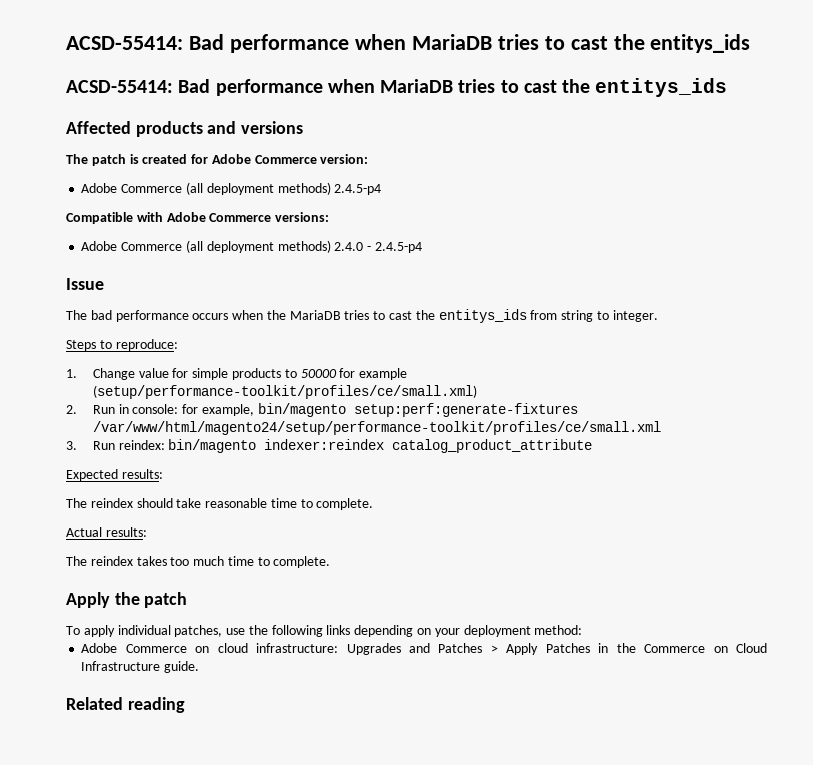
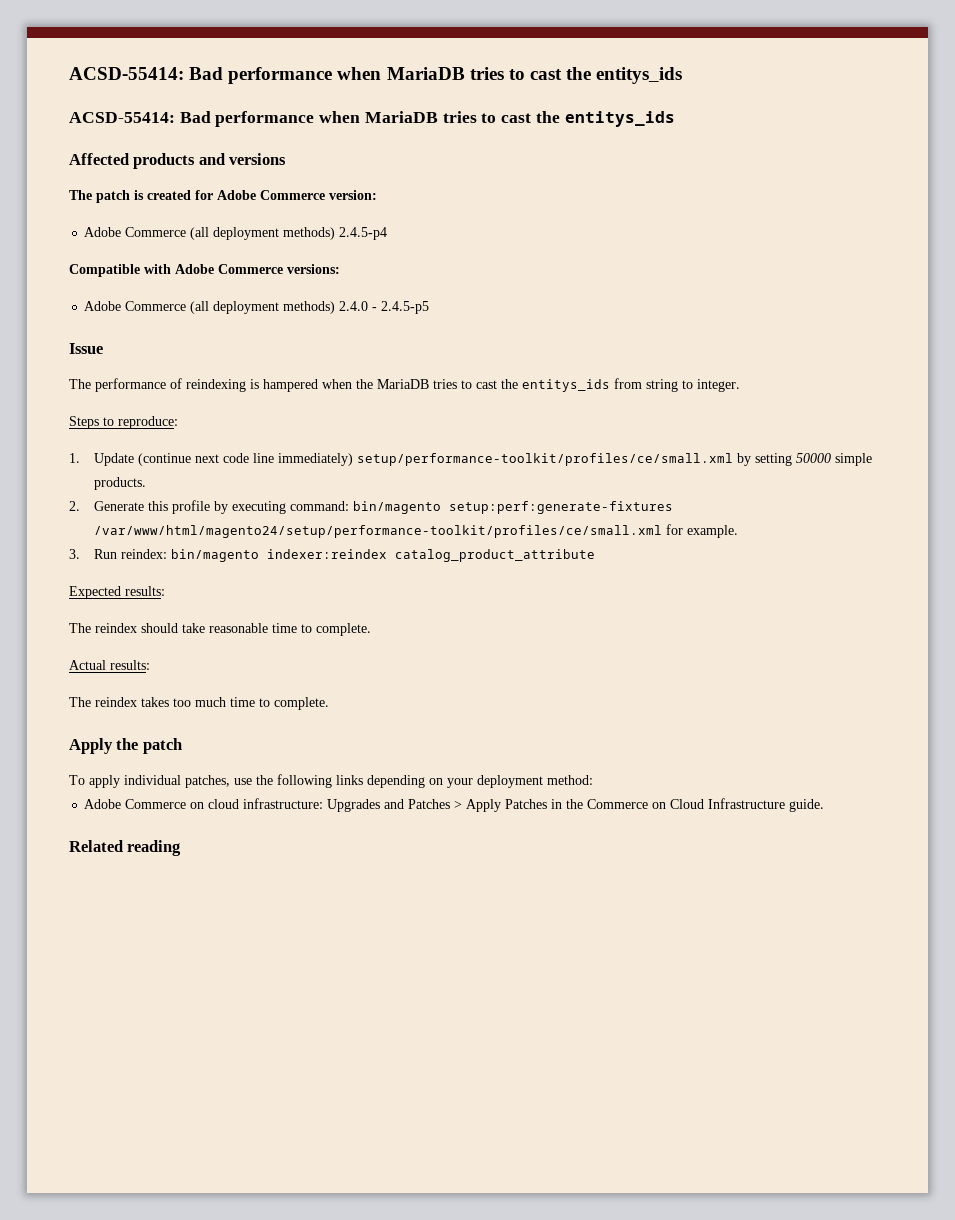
[374,242,422,253] 2.4.5-p4 -> [381,301,430,314] 2.4.5-p5
[90,310,229,322] bad performance occurs -> [95,378,318,392] performance of reindexing is hampered
[92,368,408,380] [92,385,477,399] [66,404,254,416] Change value for simple products to 50000 for example (setup/performance-toolkit/profiles/ce/small.xml) // 2. Run in console: for example, -> [93,453,872,466] [93,477,146,490] [69,500,349,514] Update (continue next code line immediately) setup/performance-toolkit/profiles/ce/small.xml by setting 50000 simple products. // 2. Generate this profile by executing command:
(661, 428) none -> [665,524,738,538] for example.

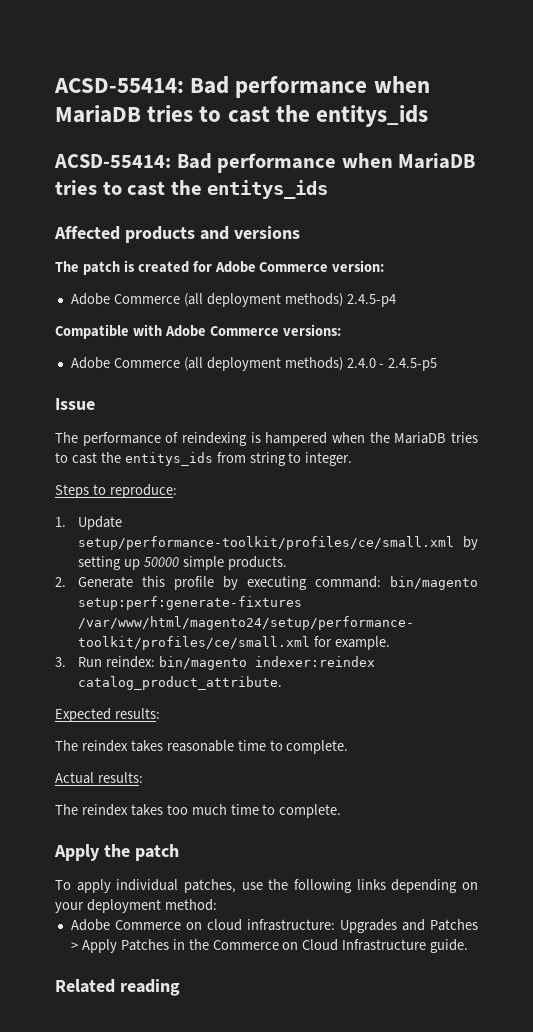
[137,453,353,466] (continue next code line immediately) -> (123, 523) none
(792, 459) none -> [123,559,140,570] up
[394,549,595,562] catalog_product_attribute -> [78,676,283,690] catalog_product_attribute.
[141,623,205,633] should take -> [130,740,163,752] takes

